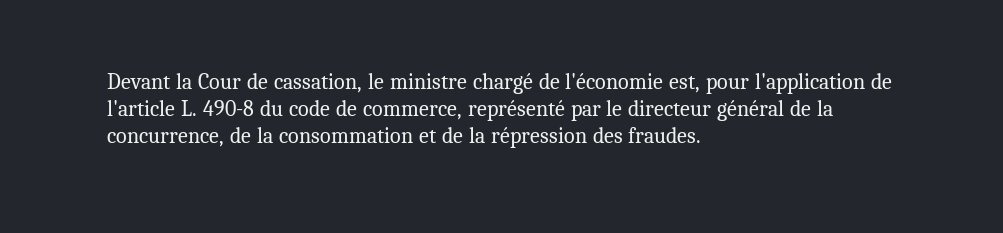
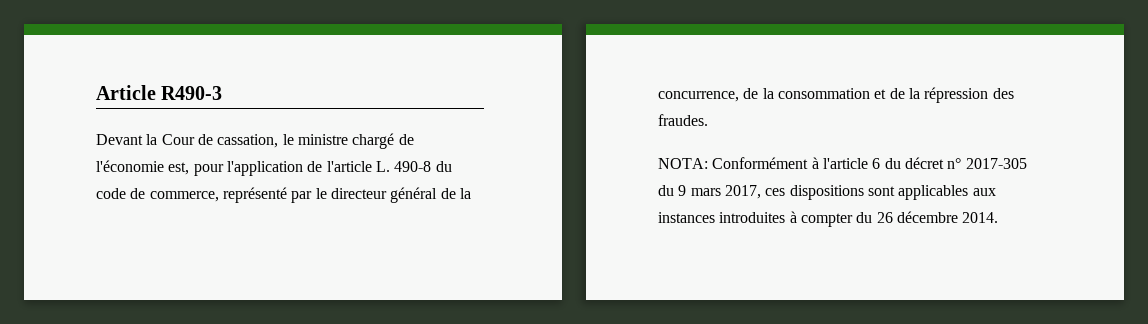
(107, 81) none -> [96,85,223,100] Article R490-3 //
(702, 135) none -> [658,157,1027,169] [658,185,996,200] [658,211,999,227] // NOTA: Conformément à l'article 6 du décret n° 2017-305 du 9 mars 2017, ces dispositions sont applicables aux instances introduites à compter du 26 décembre 2014.

